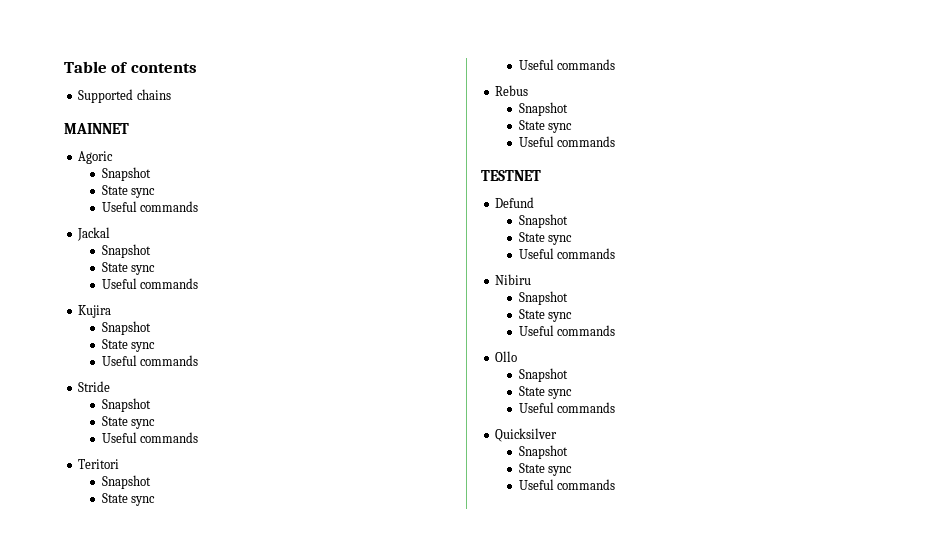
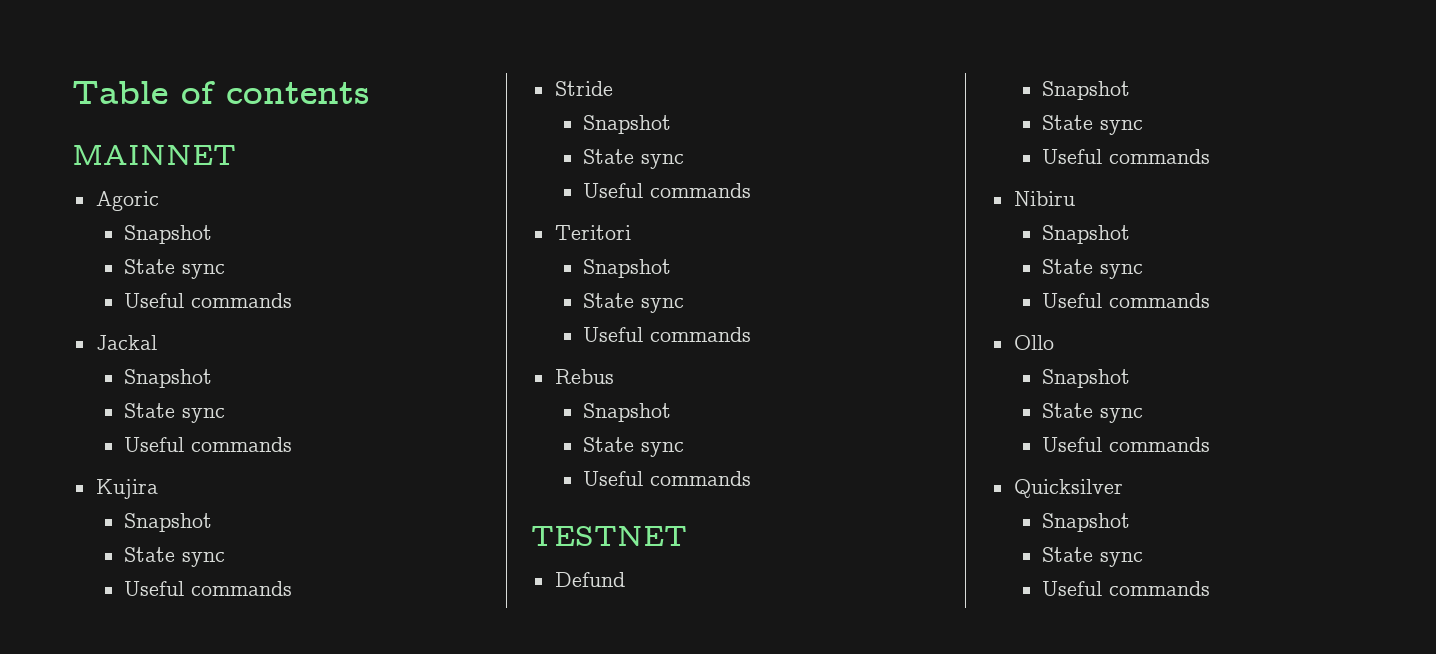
[78,89,171,103] // Supported chains -> (369, 93) none

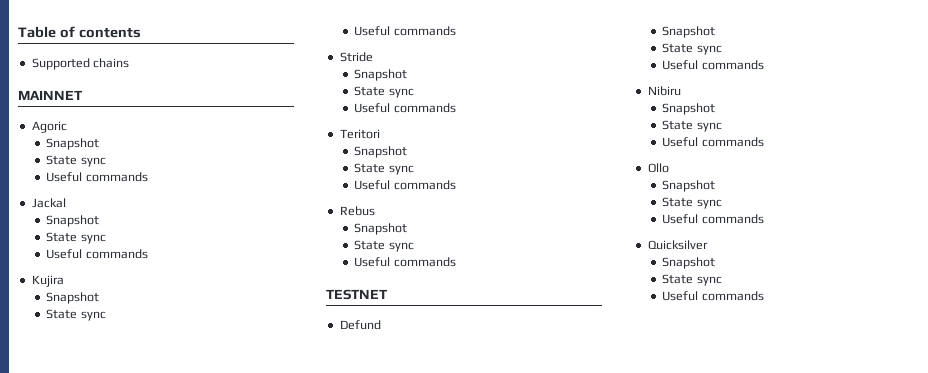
(369, 93) none -> [31,58,130,70] // Supported chains

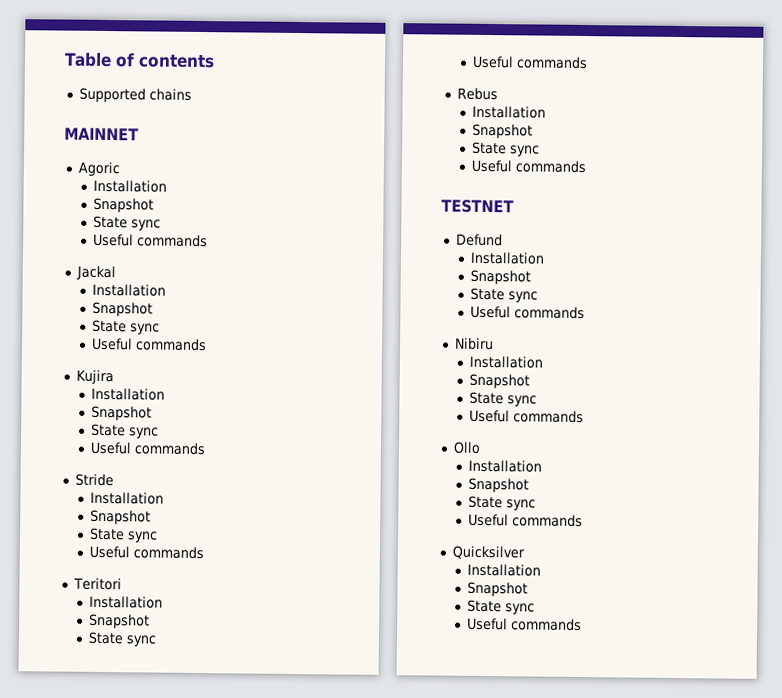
(67, 127) none -> [93,179,168,193] // Installation
(66, 203) none -> [92,283,167,297] // Installation
(64, 281) none -> [91,387,166,401] // Installation
(373, 57) none -> [90,491,165,505] // Installation
(380, 134) none -> [89,595,164,609] // Installation
(375, 211) none -> [472,105,547,119] // Installation
(381, 325) none -> [470,251,546,265] // Installation
(681, 91) none -> [469,355,544,369] // Installation
(669, 168) none -> [468,459,543,473] // Installation
(708, 245) none -> [467,563,542,577] // Installation

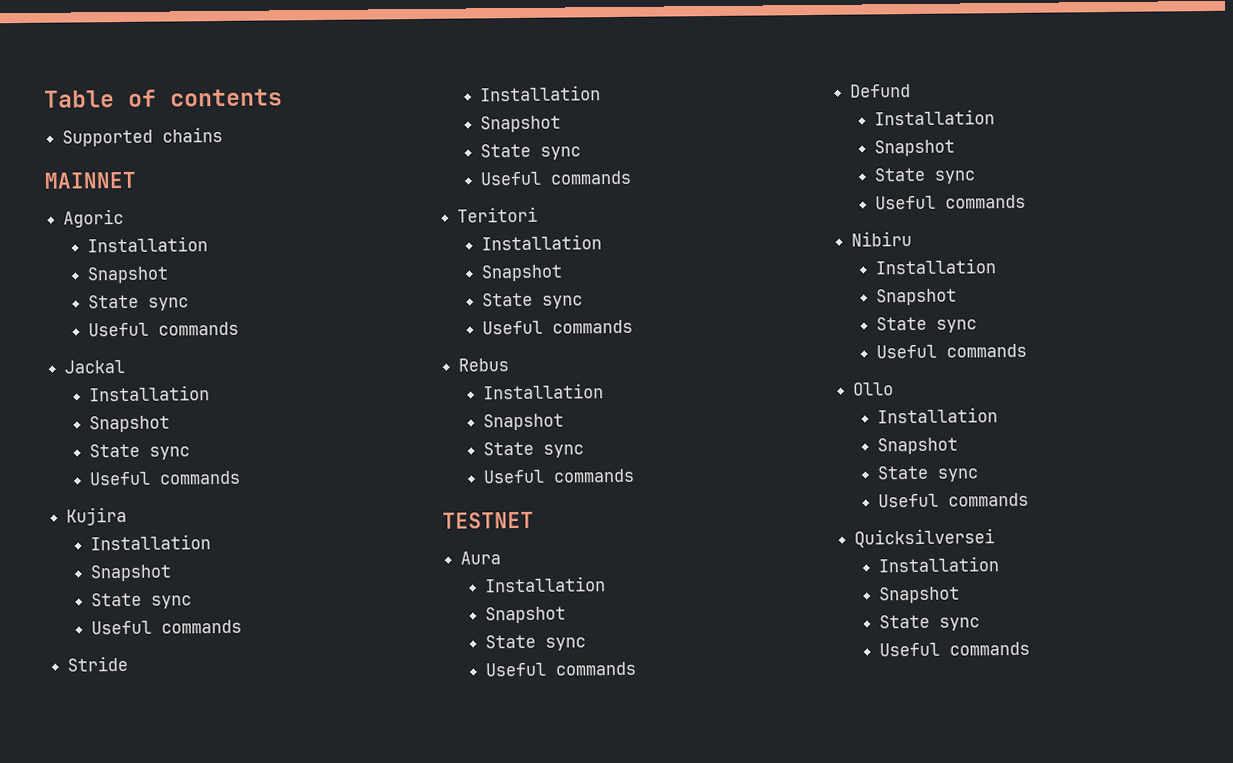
(514, 206) none -> [460,551,502,565] [484,576,607,593] [485,606,567,624] [485,634,587,651] [485,661,637,677] // Aura // Installation // Snapshot // State sync // Useful commands
[451,545,525,560] Quicksilver -> [854,528,996,548] Quicksilversei

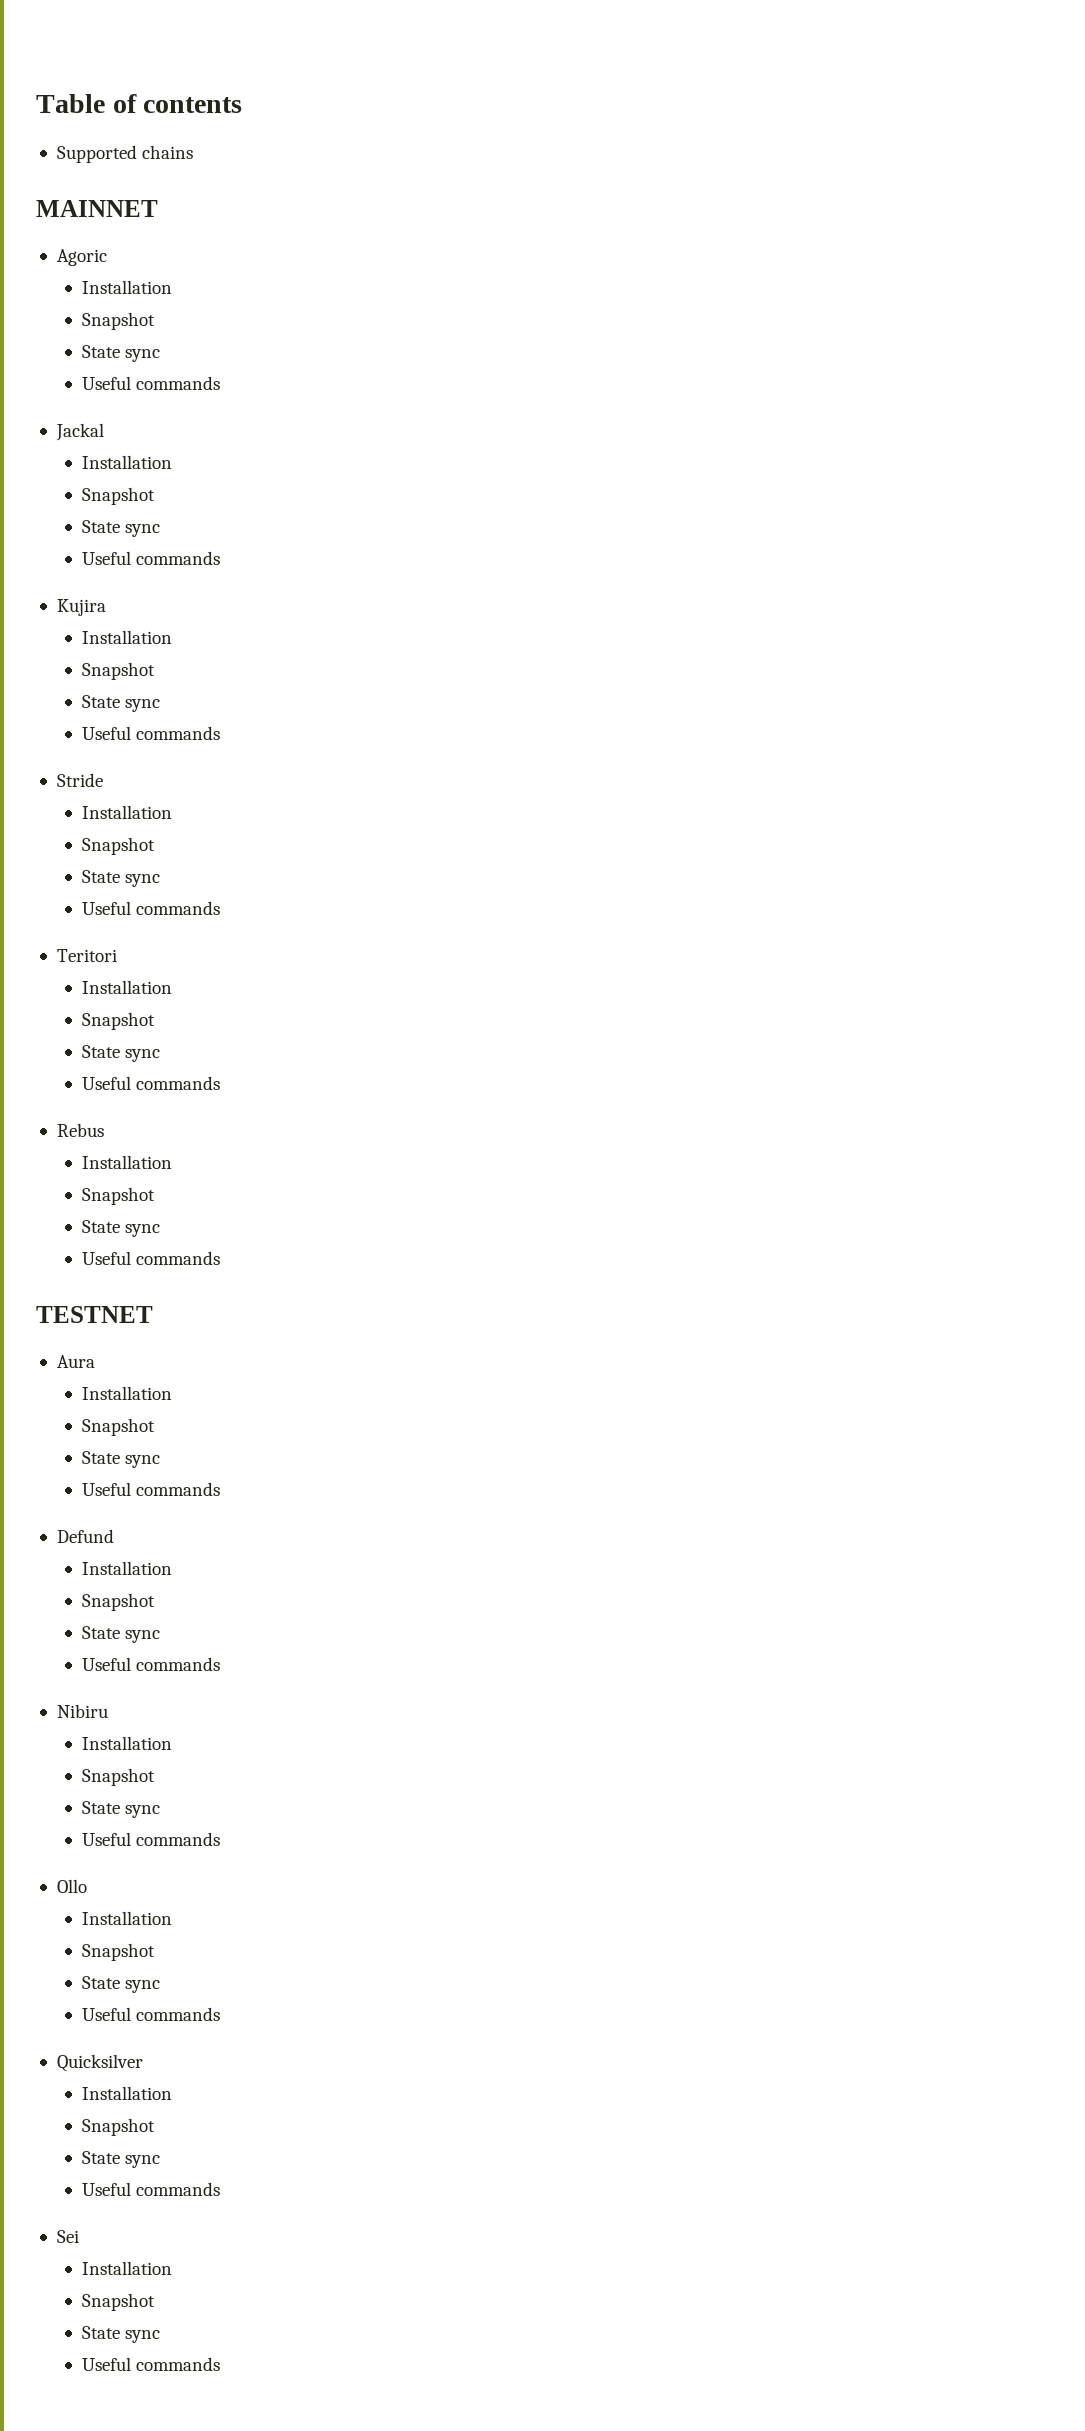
[854,528,996,548] [878,556,1000,573] [879,586,961,604] [879,614,981,631] [879,641,1031,657] Quicksilversei // Installation // Snapshot // State sync // Useful commands -> [56,2054,143,2072] [82,2086,173,2100] [82,2118,156,2136] [82,2151,161,2168] [82,2182,221,2196] [56,2230,79,2243] [82,2261,173,2275] [82,2293,156,2311] [82,2326,161,2343] [82,2357,221,2371] Quicksilver // Installation // Snapshot // State sync // Useful commands // Sei // Installation // Snapshot // State sync // Useful commands

